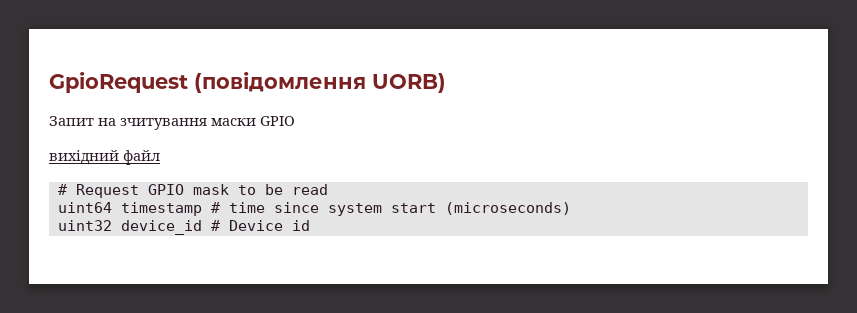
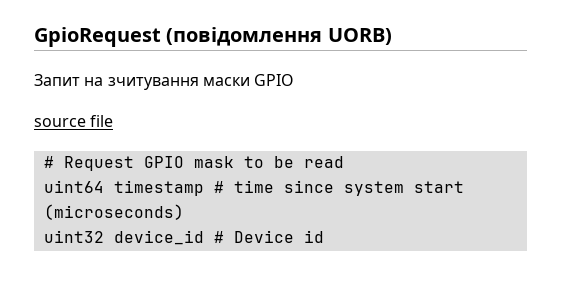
[49,150,160,165] вихідний файл -> [34,115,114,127] source file

